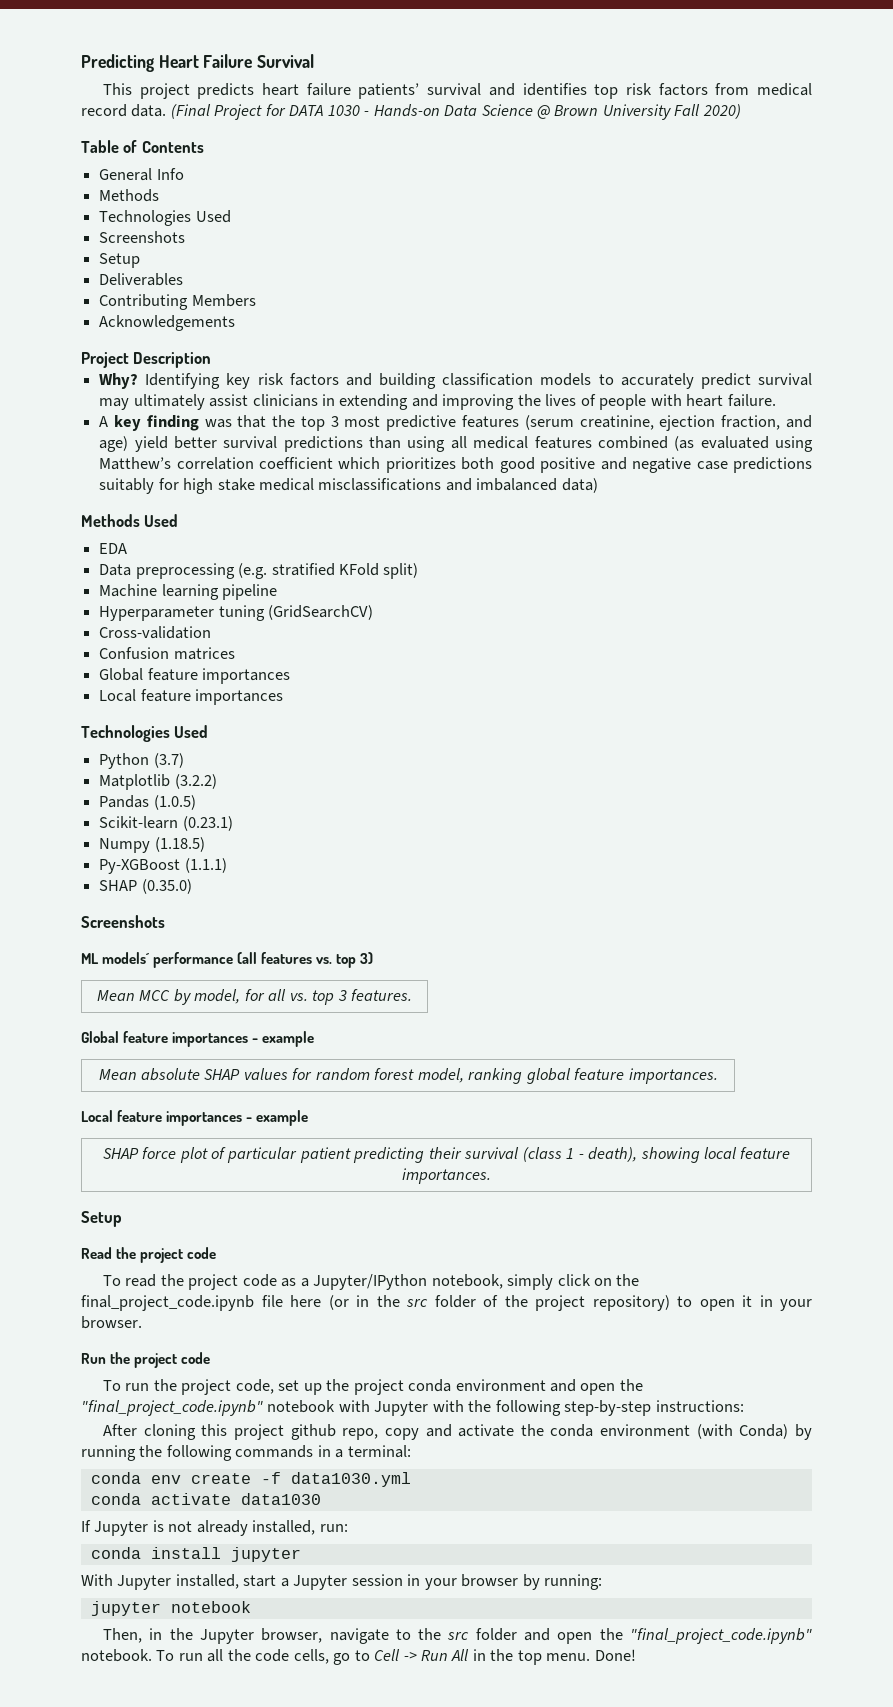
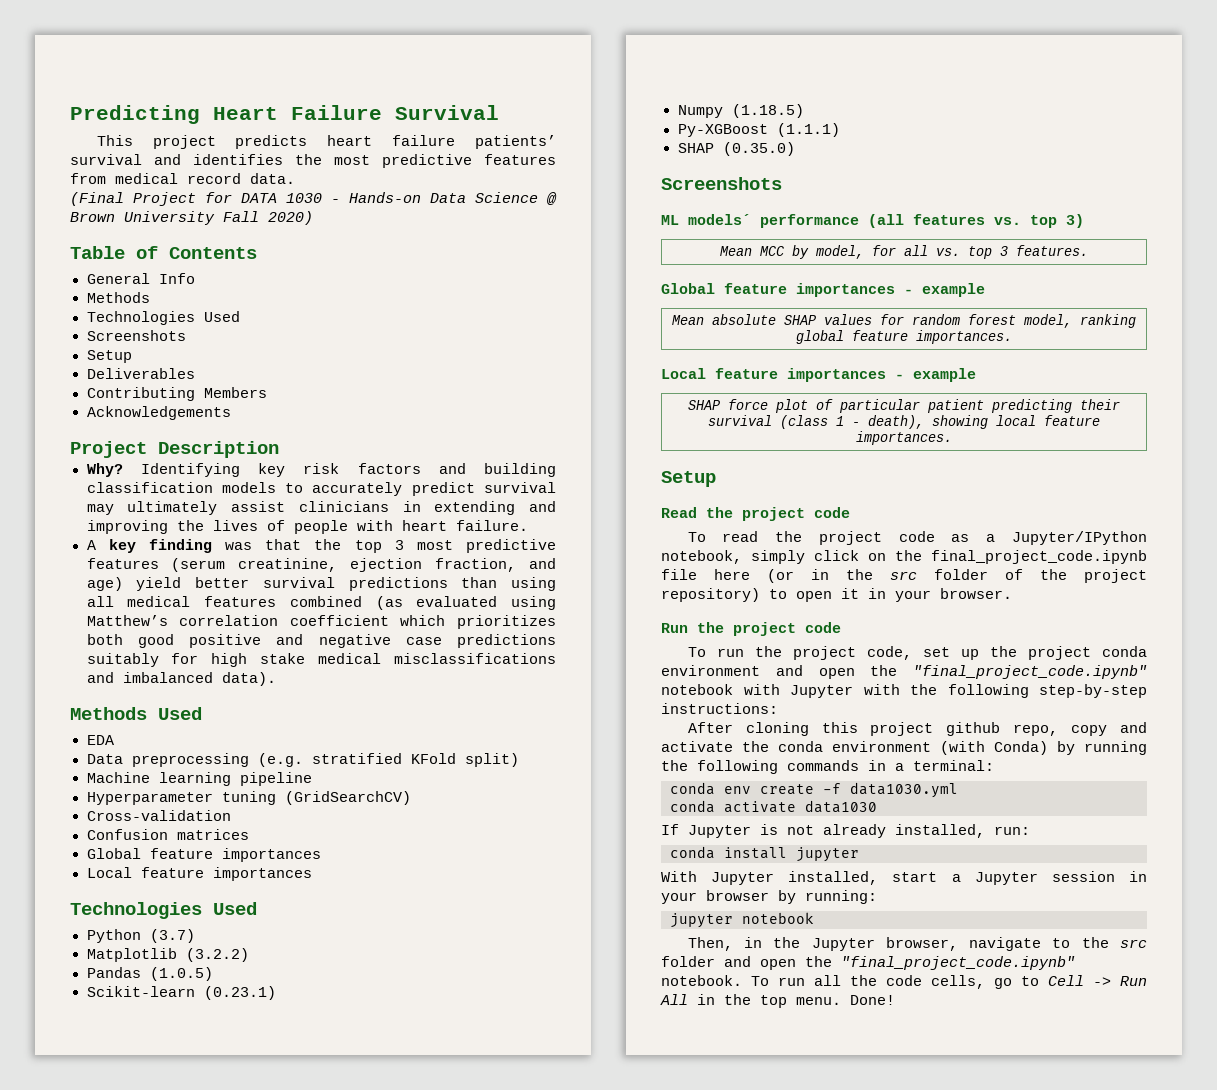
[594,83,708,99] top risk factors -> [295,154,556,168] the most predictive features
(167, 110) none -> (295, 178) //
[561,478,598,493] data) -> [221,672,276,686] data).

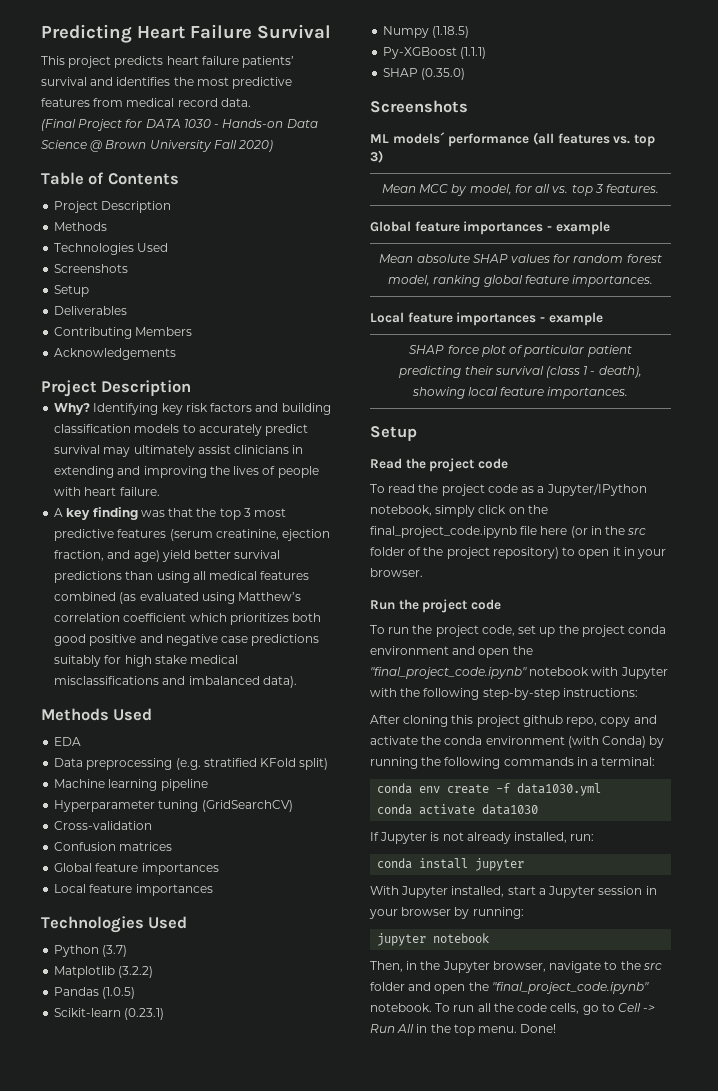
[86,273,195,284] General Info -> [54,201,172,213] Project Description

